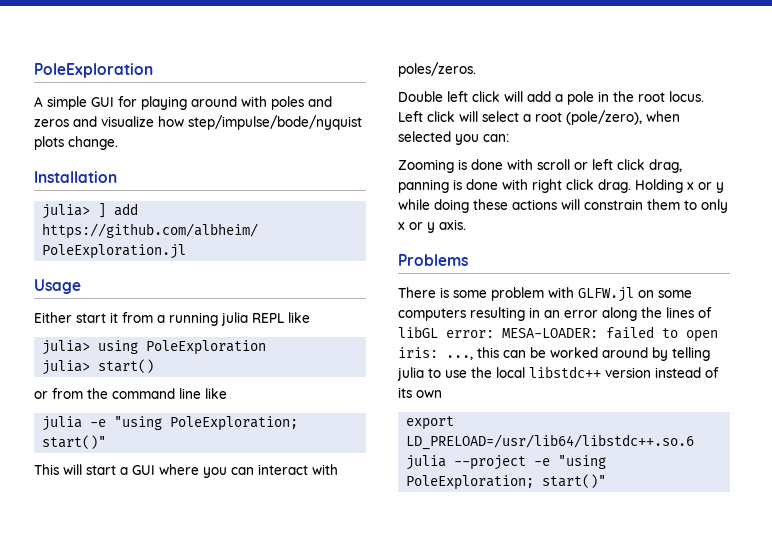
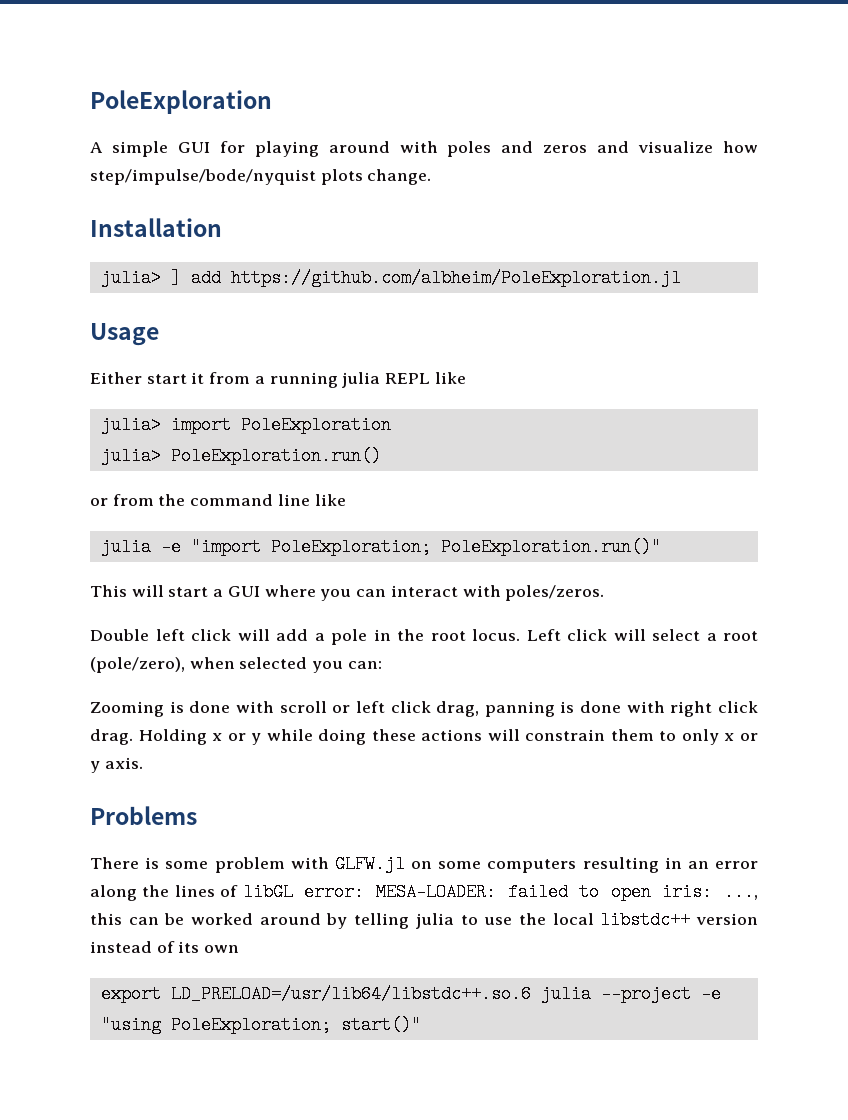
[98,340,139,354] using -> [170,416,231,434] import
[98,359,155,373] start() -> [170,447,381,465] PoleExploration.run()
[114,416,299,431] [42,435,107,449] "using PoleExploration; start()" -> [190,538,661,556] "import PoleExploration; PoleExploration.run()"

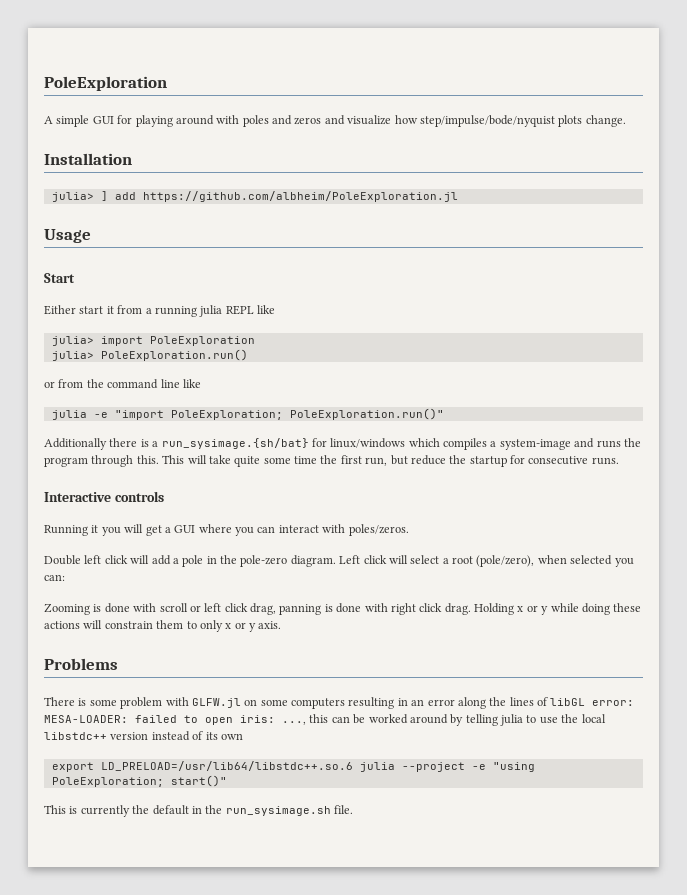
(159, 334) none -> [44,273,75,283] // Start
[90,585,209,597] This will start -> [44,438,641,450] [44,455,619,467] [44,491,164,502] [44,524,162,536] Additionally there is a run_sysimage.{sh/bat} for linux/windows which compiles a system-image and runs the program through this. This will take quite some time the first run, but reduce the startup for consecutive runs. // Interactive controls // Running it you will get
[430,629,520,641] root locus. -> [240,555,336,567] pole-zero diagram.
(421, 1025) none -> [44,805,353,817] // This is currently the default in the run_sysimage.sh file.

